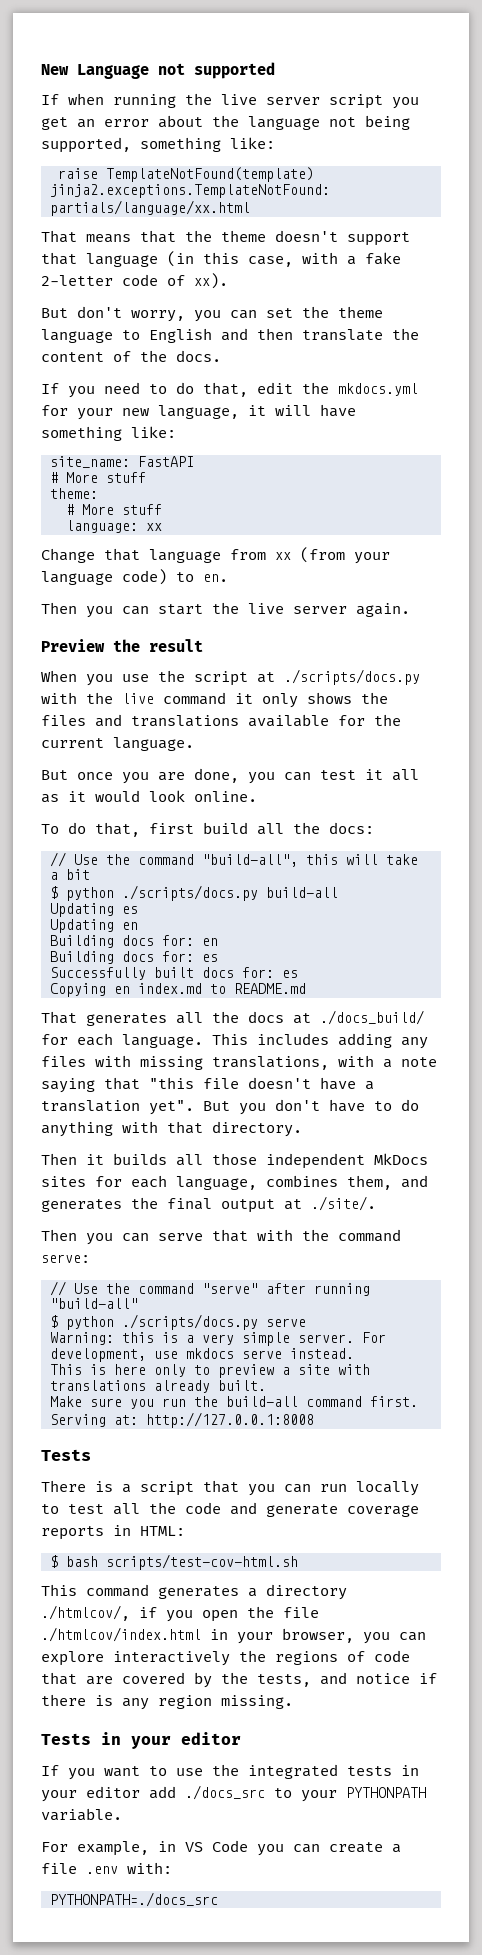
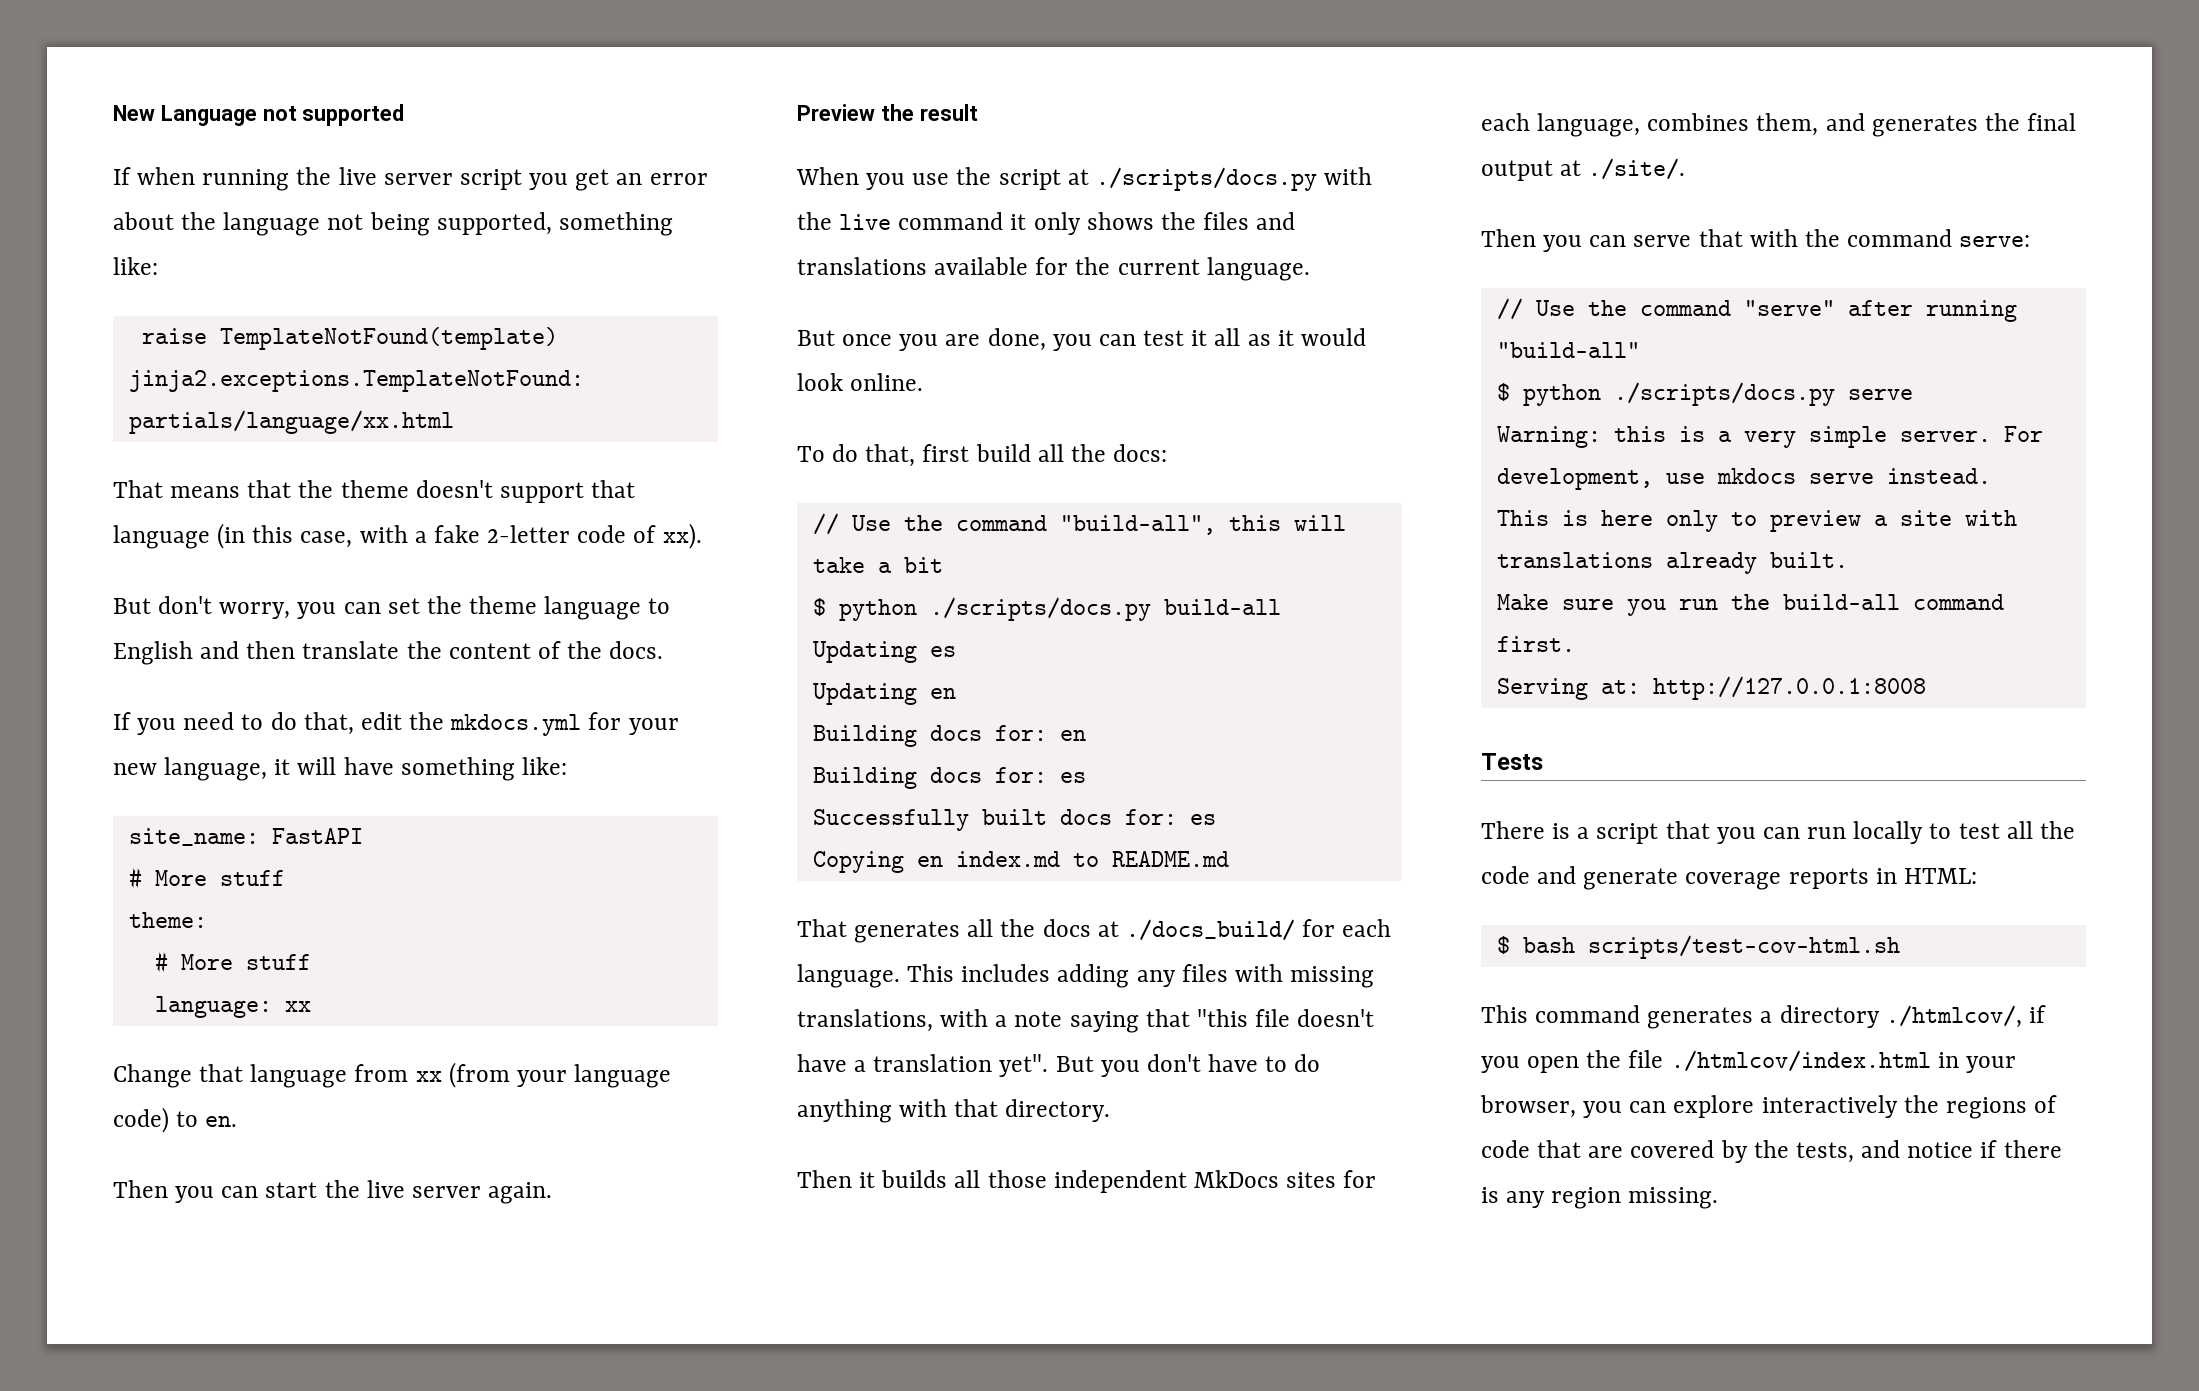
[41,1732,241,1749] [41,1764,419,1780] [41,1785,426,1802] [41,1808,122,1821] [41,1840,401,1856] [41,1862,172,1874] [50,1892,218,1907] // Tests in your editor // If you want to use the integrated tests in your editor add ./docs_src to your PYTHONPATH variable. // For example, in VS Code you can create a file .env with: // PYTHONPATH=./docs_src -> (1719, 1198) none

